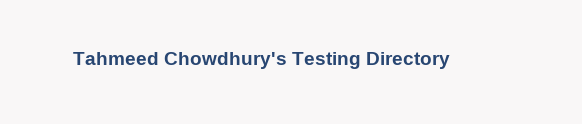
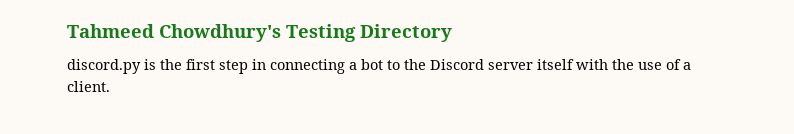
(451, 60) none -> [67,59,691,74] [67,81,110,92] // discord.py is the first step in connecting a bot to the Discord server itself with the use of a client.

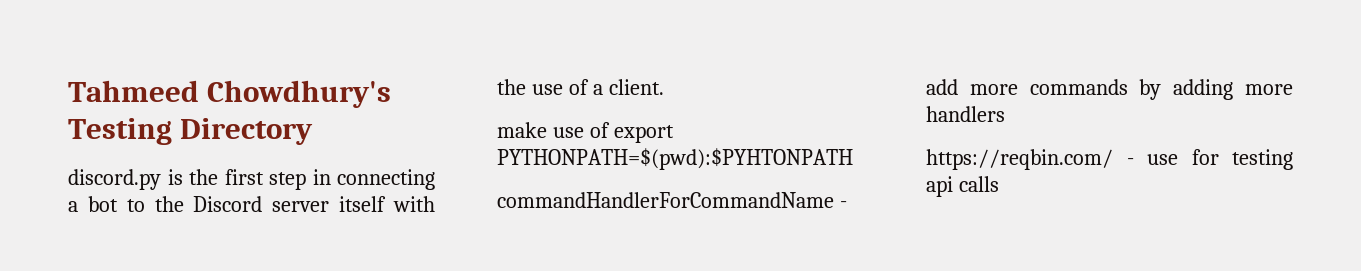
(110, 86) none -> [497,122,674,143] [497,148,853,170] [497,192,847,208] [926,79,1293,100] [926,106,1005,122] [926,149,1293,170] [926,176,999,197] // make use of export PYTHONPATH=$(pwd):$PYHTONPATH // commandHandlerForCommandName - add more commands by adding more handlers // https://reqbin.com/ - use for testing api calls

